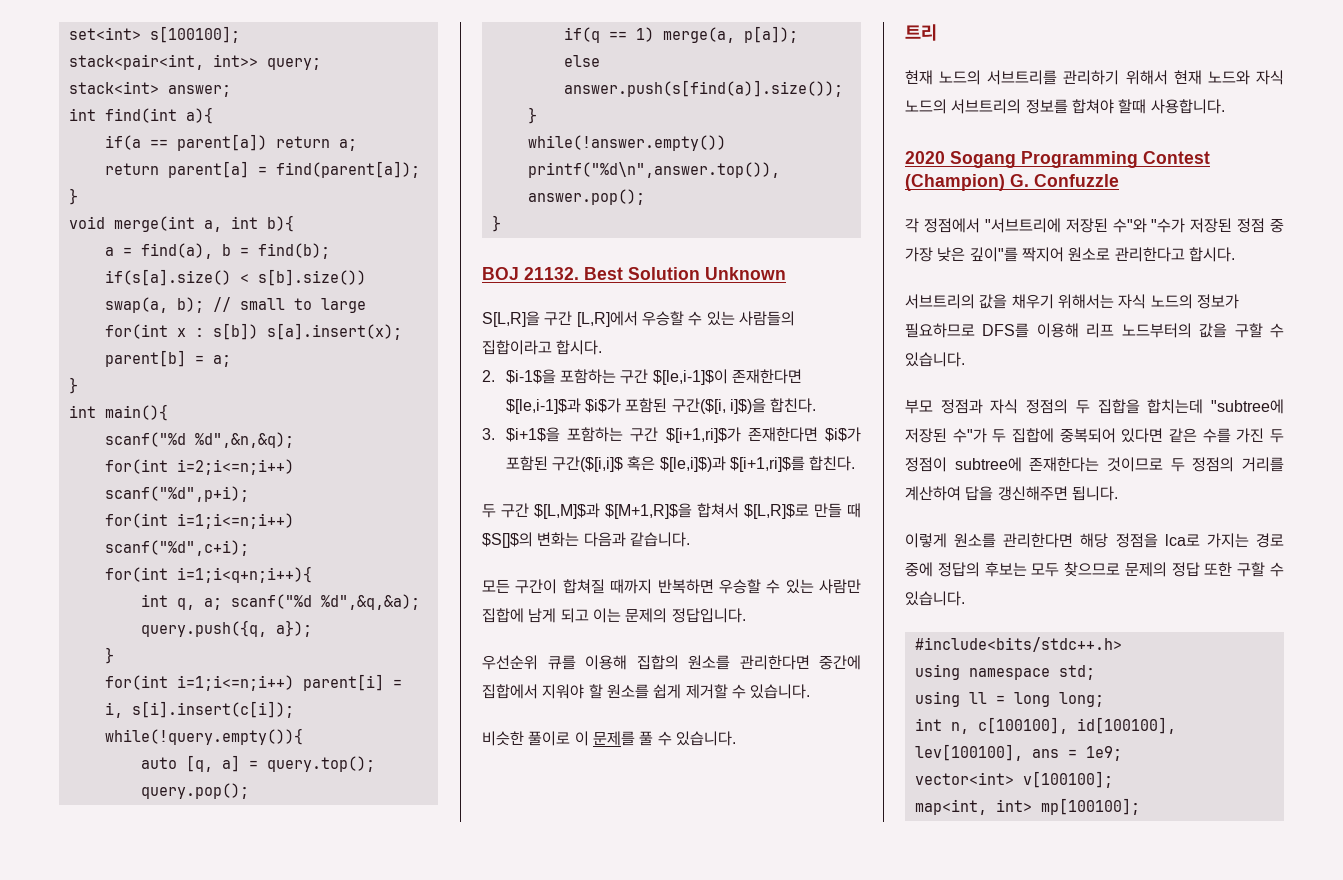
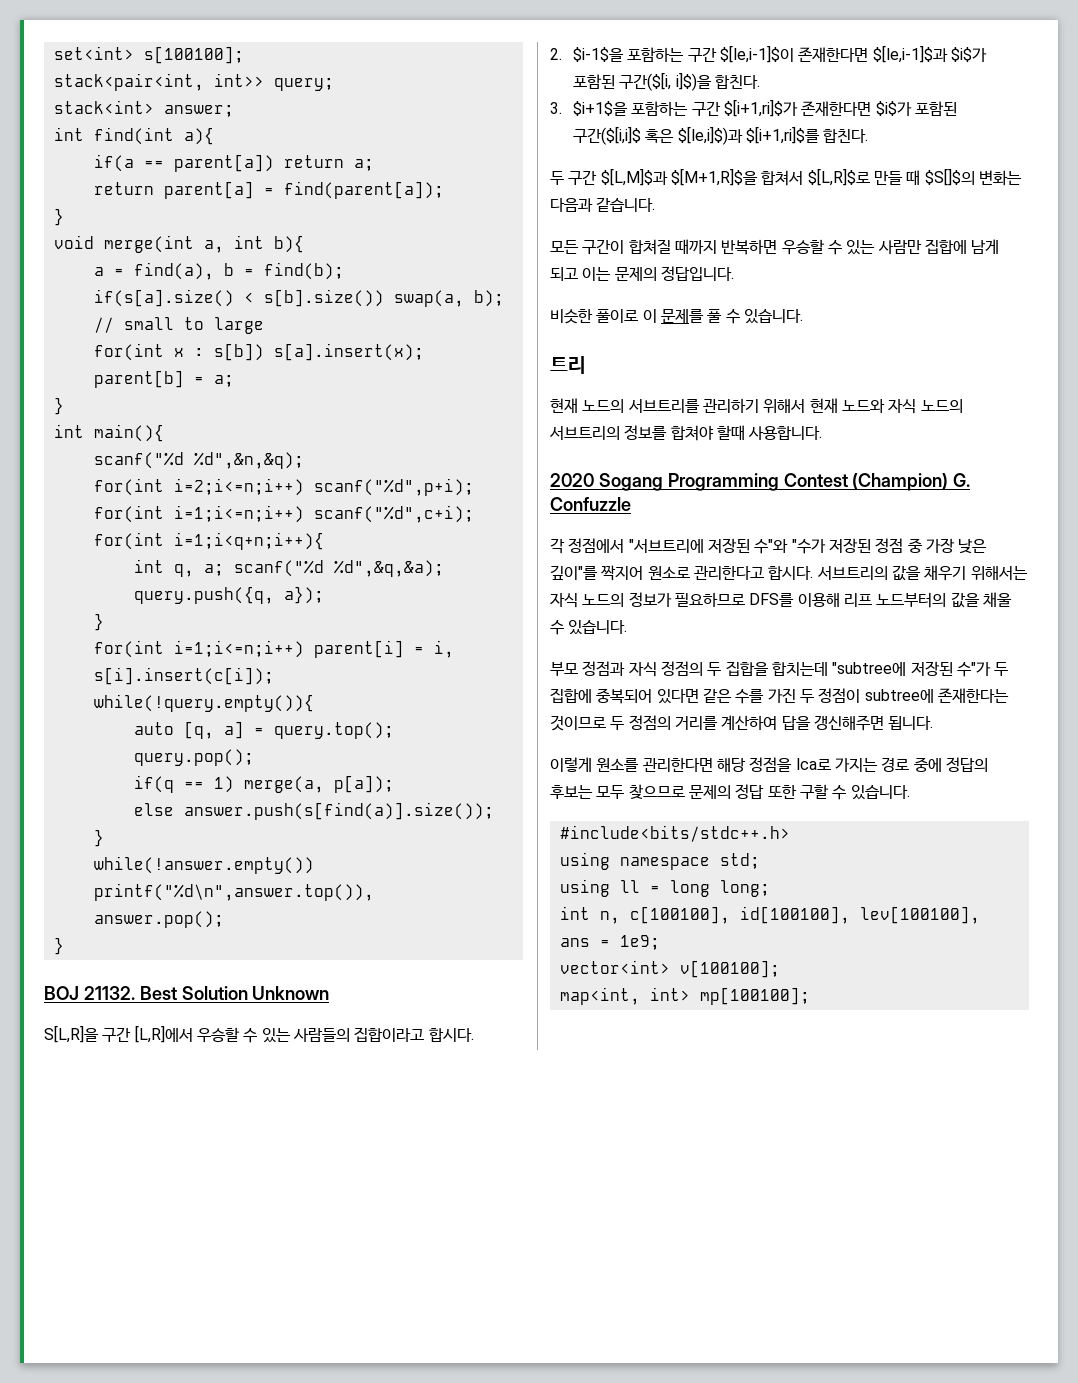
[482,655,861,670] [482,684,811,699] // 우선순위 큐를 이용해 집합의 원소를 관리한다면 중간에 집합에서 지워야 할 원소를 쉽게 제거할 수 있습니다. -> (734, 273) none
(1235, 254) // -> (814, 573) none
[1234,323,1263,338] 구할 -> [982,592,1012,607] 채울

